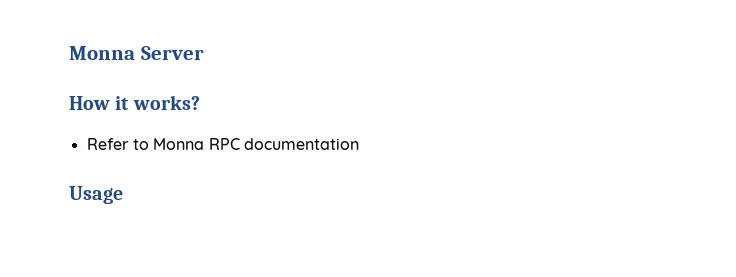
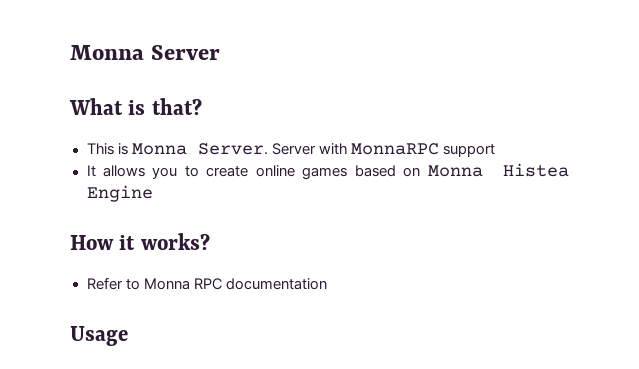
(204, 53) none -> [69,98,202,115] [86,143,495,157] [86,163,569,180] [86,185,153,202] // What is that? // This is Monna Server. Server with MonnaRPC support // It allows you to create online games based on Monna Histea Engine

